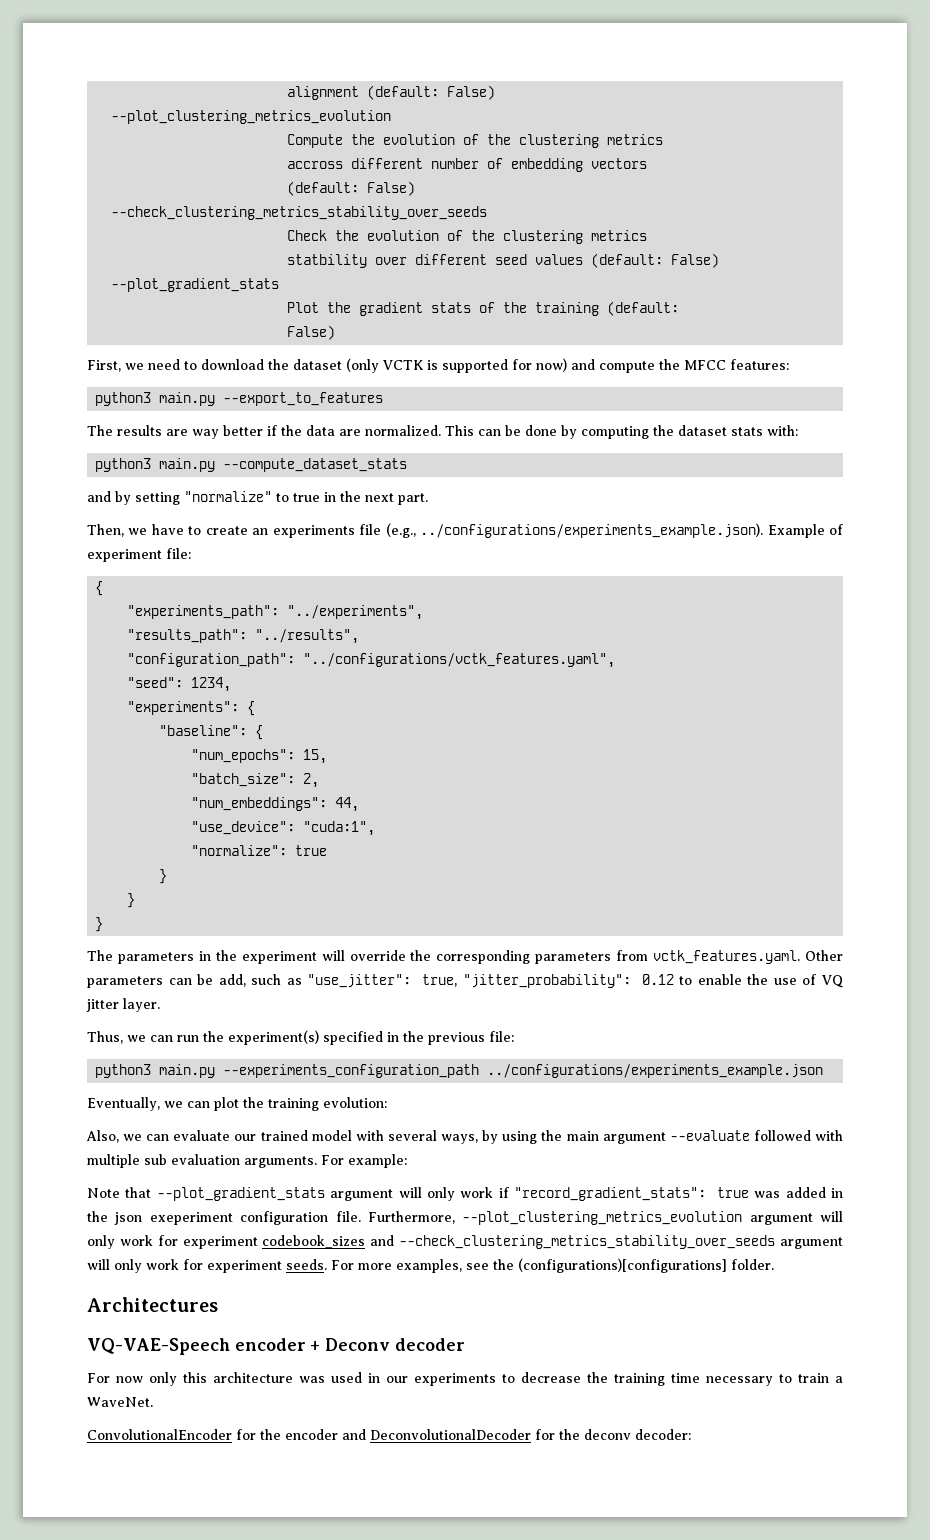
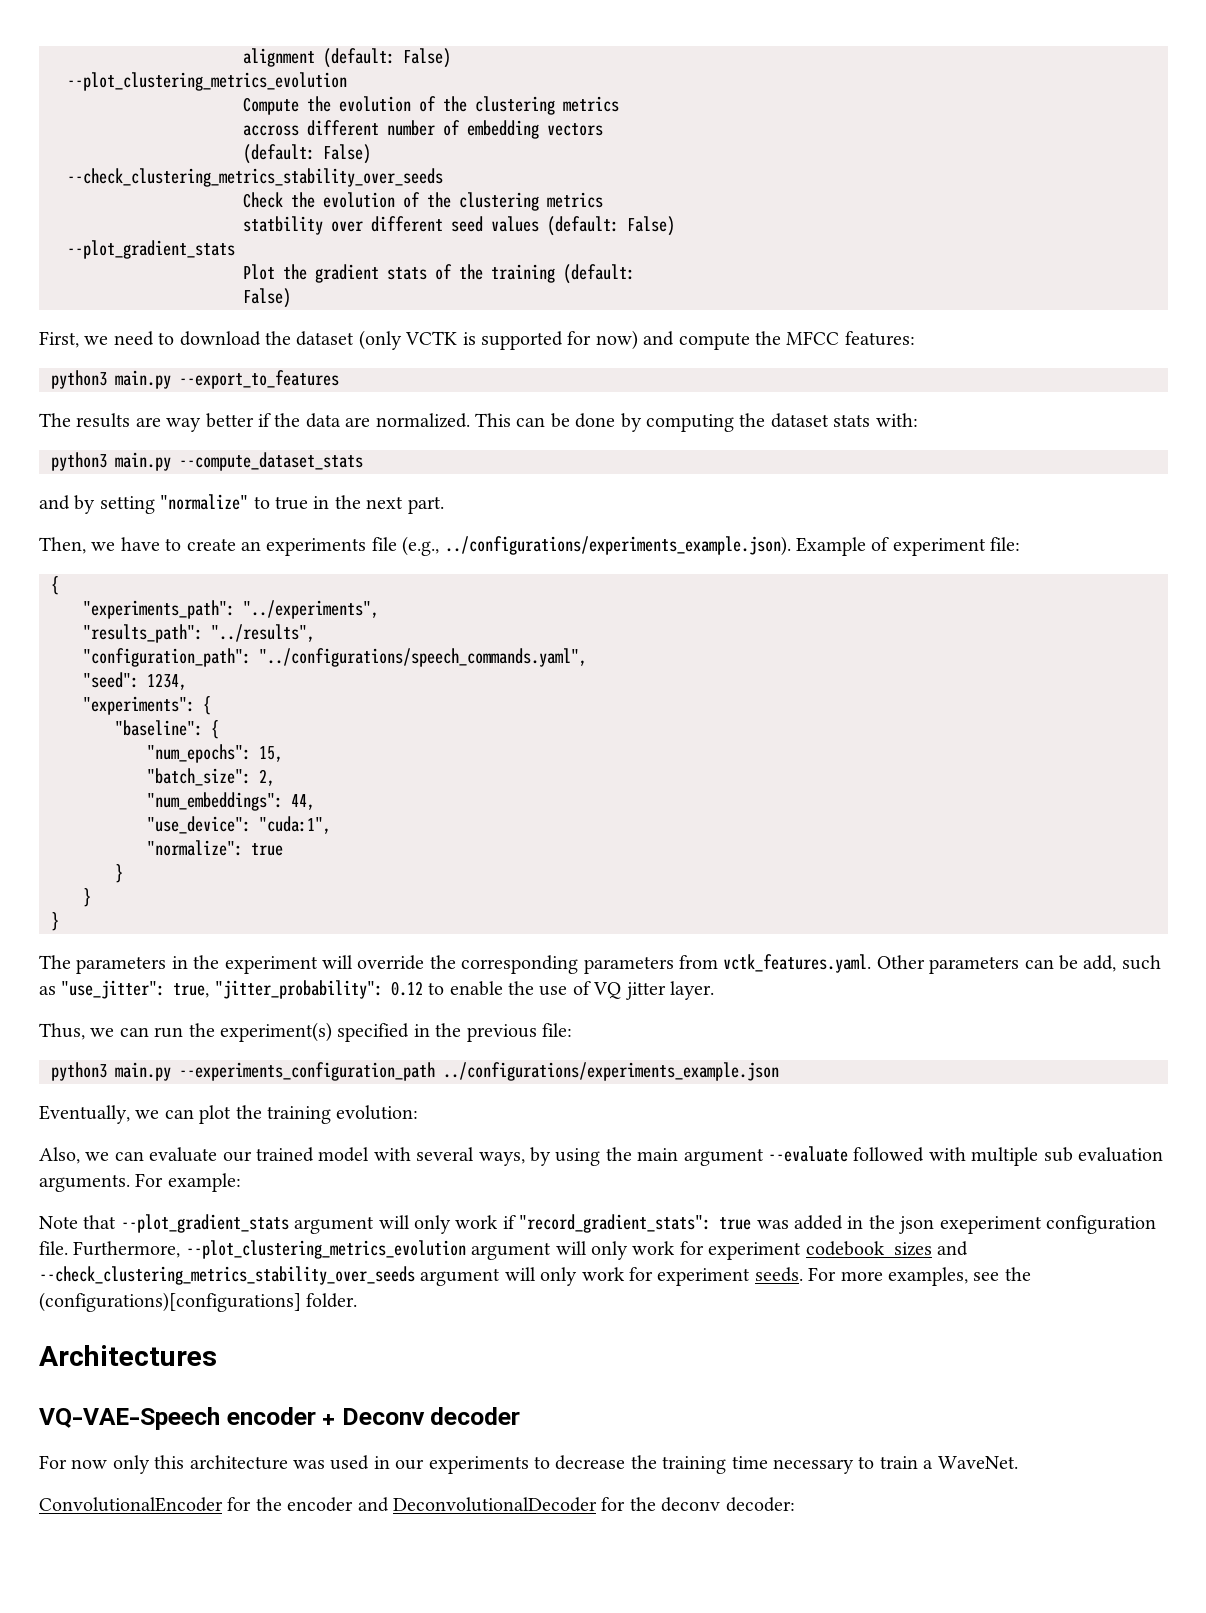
[303,653,616,668] "../configurations/vctk_features.yaml", -> [259,648,587,667] "../configurations/speech_commands.yaml",

